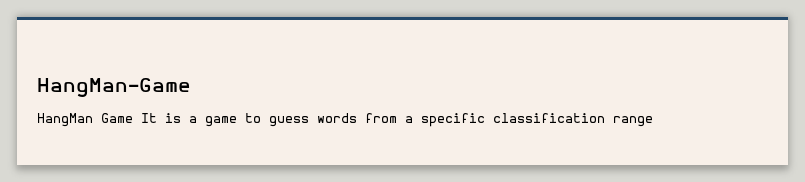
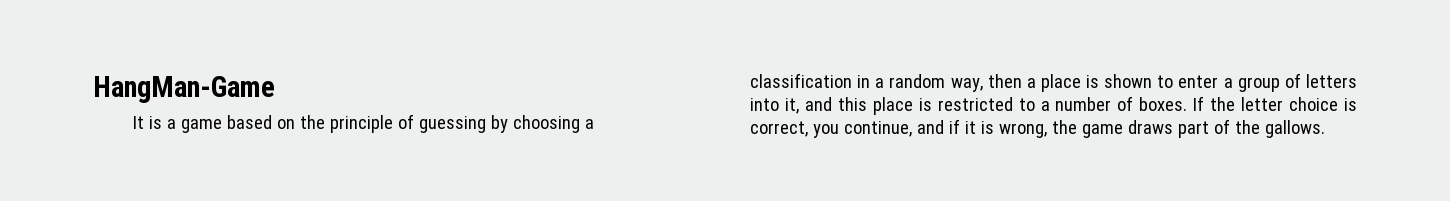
[37,113,133,127] HangMan Game -> (275, 89) none
[245,113,653,127] to guess words from a specific classification range -> [226,114,594,133] [750,73,1357,92] [750,96,1357,115] [750,119,1325,138] based on the principle of guessing by choosing a classification in a random way, then a place is shown to enter a group of letters into it, and this place is restricted to a number of boxes. If the letter choice is correct, you continue, and if it is wrong, the game draws part of the gallows.

